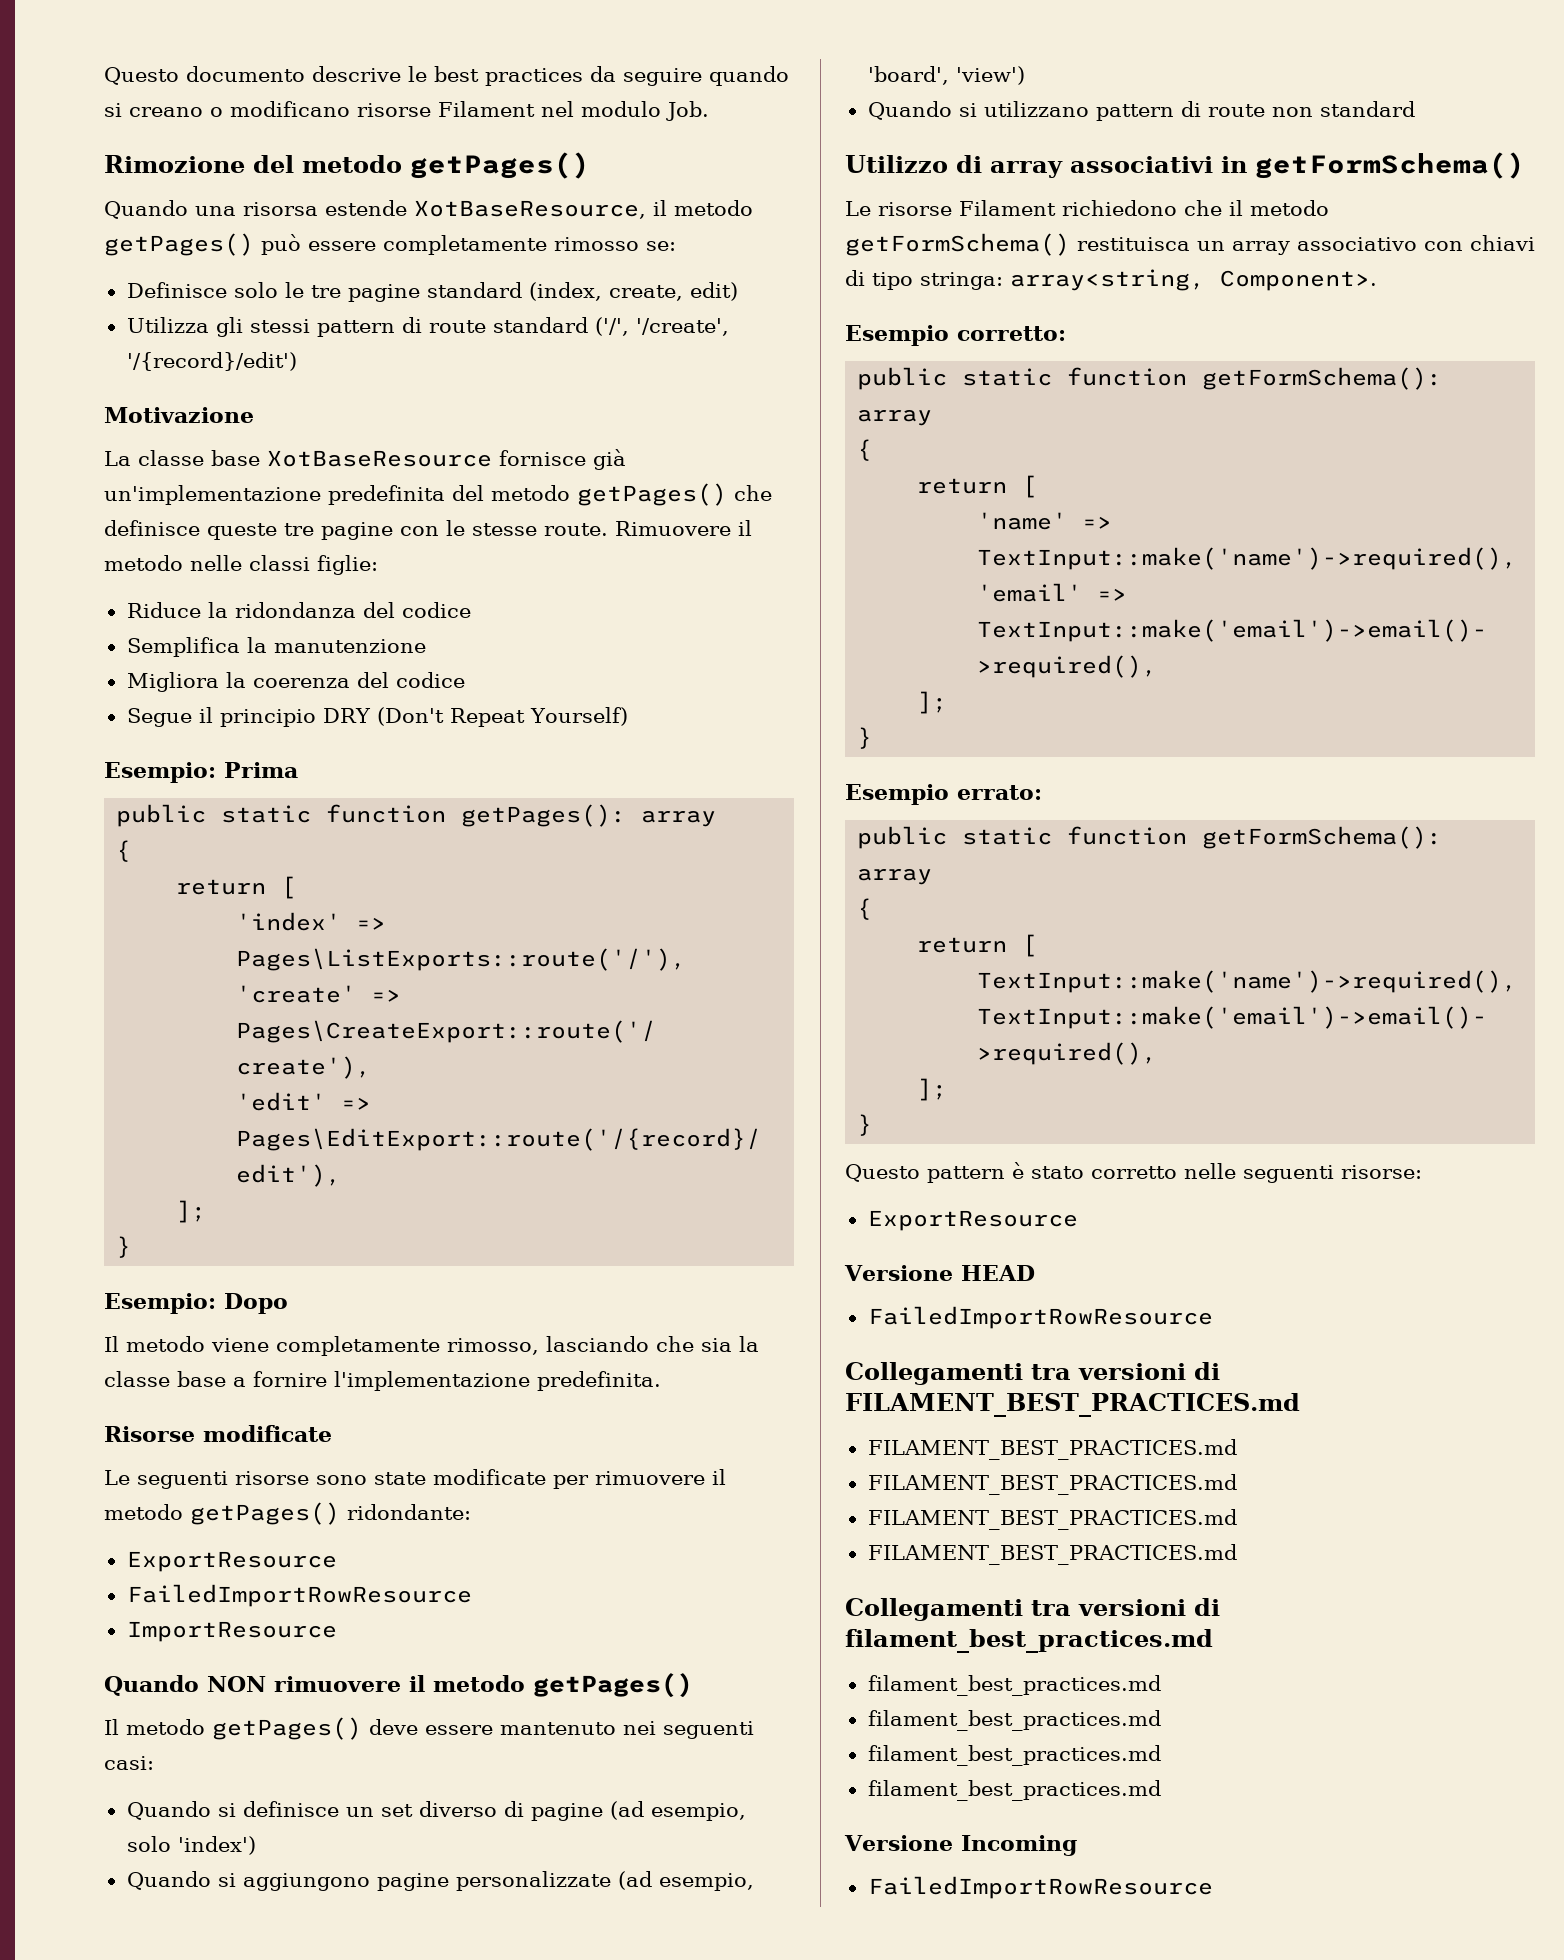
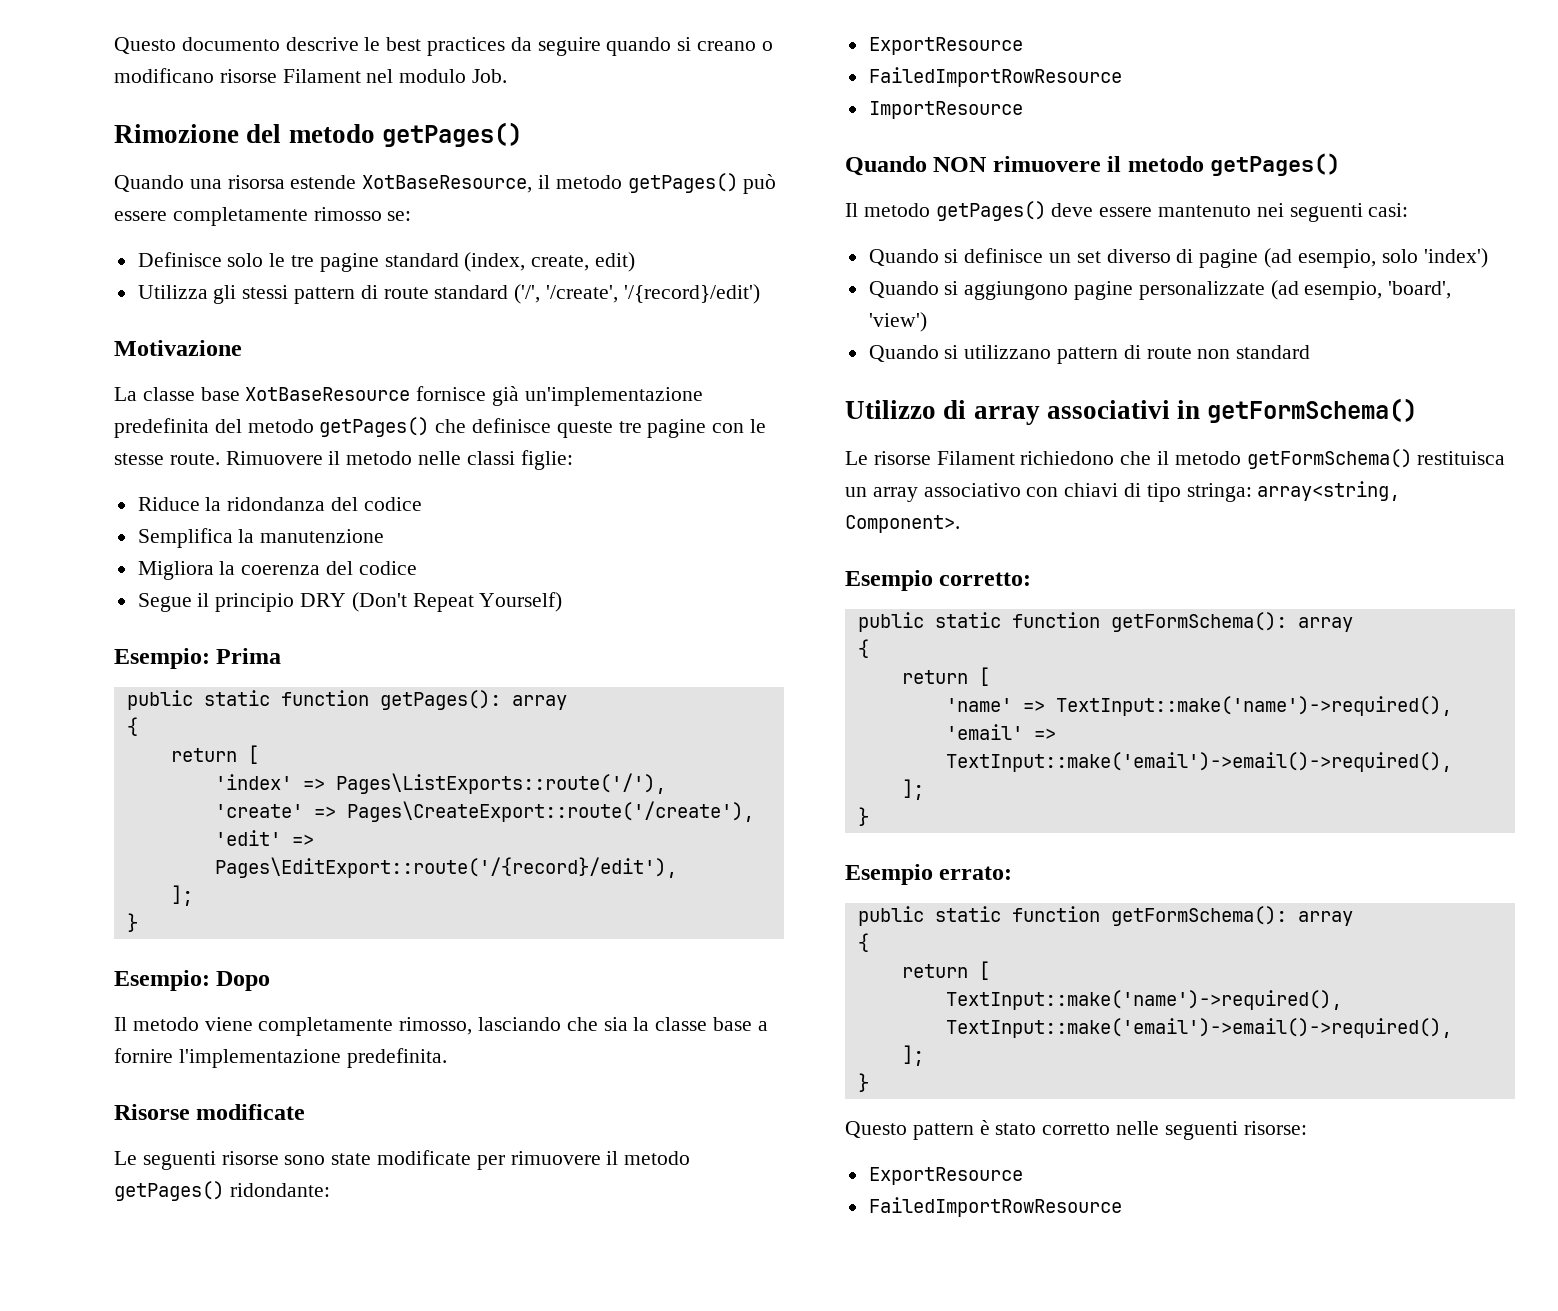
[844,1265,1035,1281] [867,1306,1213,1329] [845,1362,1220,1385] [845,1393,1300,1417] [867,1439,1237,1460] [867,1474,1237,1495] [867,1509,1237,1530] [867,1544,1237,1565] [845,1598,1220,1621] [845,1629,1213,1653] [867,1675,1161,1696] [867,1710,1161,1731] [867,1745,1161,1766] [867,1780,1161,1801] [844,1835,1077,1856] [867,1876,1213,1899] // Versione HEAD // FailedImportRowResource // Collegamenti tra versioni di FILAMENT_BEST_PRACTICES.md // FILAMENT_BEST_PRACTICES.md // FILAMENT_BEST_PRACTICES.md // FILAMENT_BEST_PRACTICES.md // FILAMENT_BEST_PRACTICES.md // Collegamenti tra versioni di filament_best_practices.md // filament_best_practices.md // filament_best_practices.md // filament_best_practices.md // filament_best_practices.md // Versione Incoming // FailedImportRowResource -> [868,1197,1122,1217] // FailedImportRowResource

